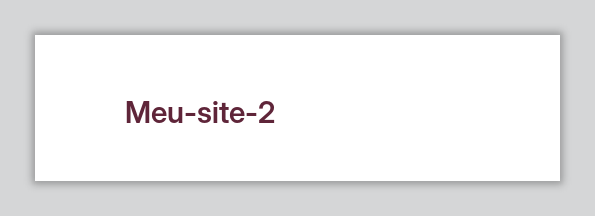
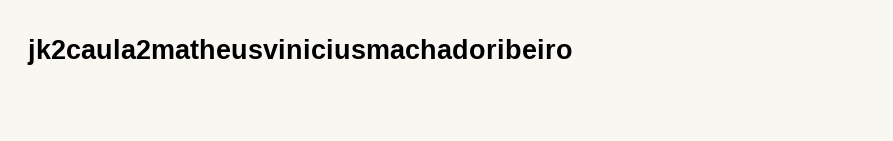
[125,101,275,123] Meu-site-2 -> [27,39,573,65] jk2caula2matheusviniciusmachadoribeiro

